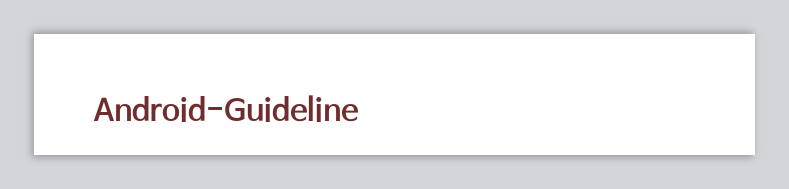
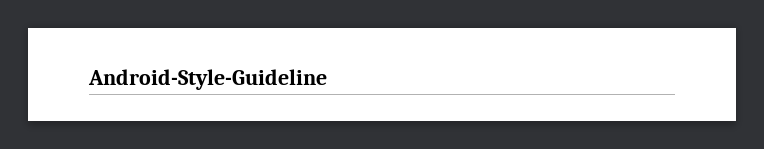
[93,95,358,122] Android-Guideline -> [88,69,327,90] Android-Style-Guideline

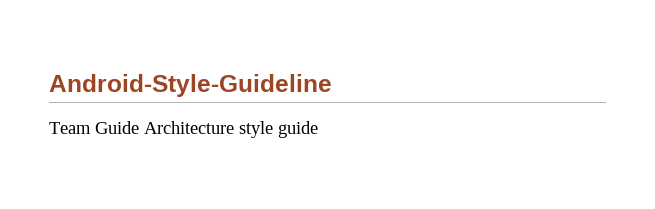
(327, 79) none -> [49,121,318,138] // Team Guide Architecture style guide

